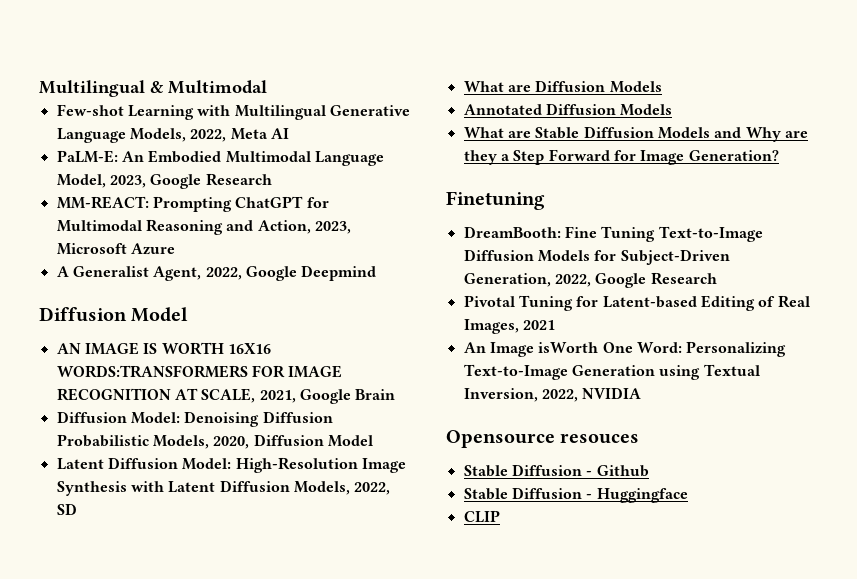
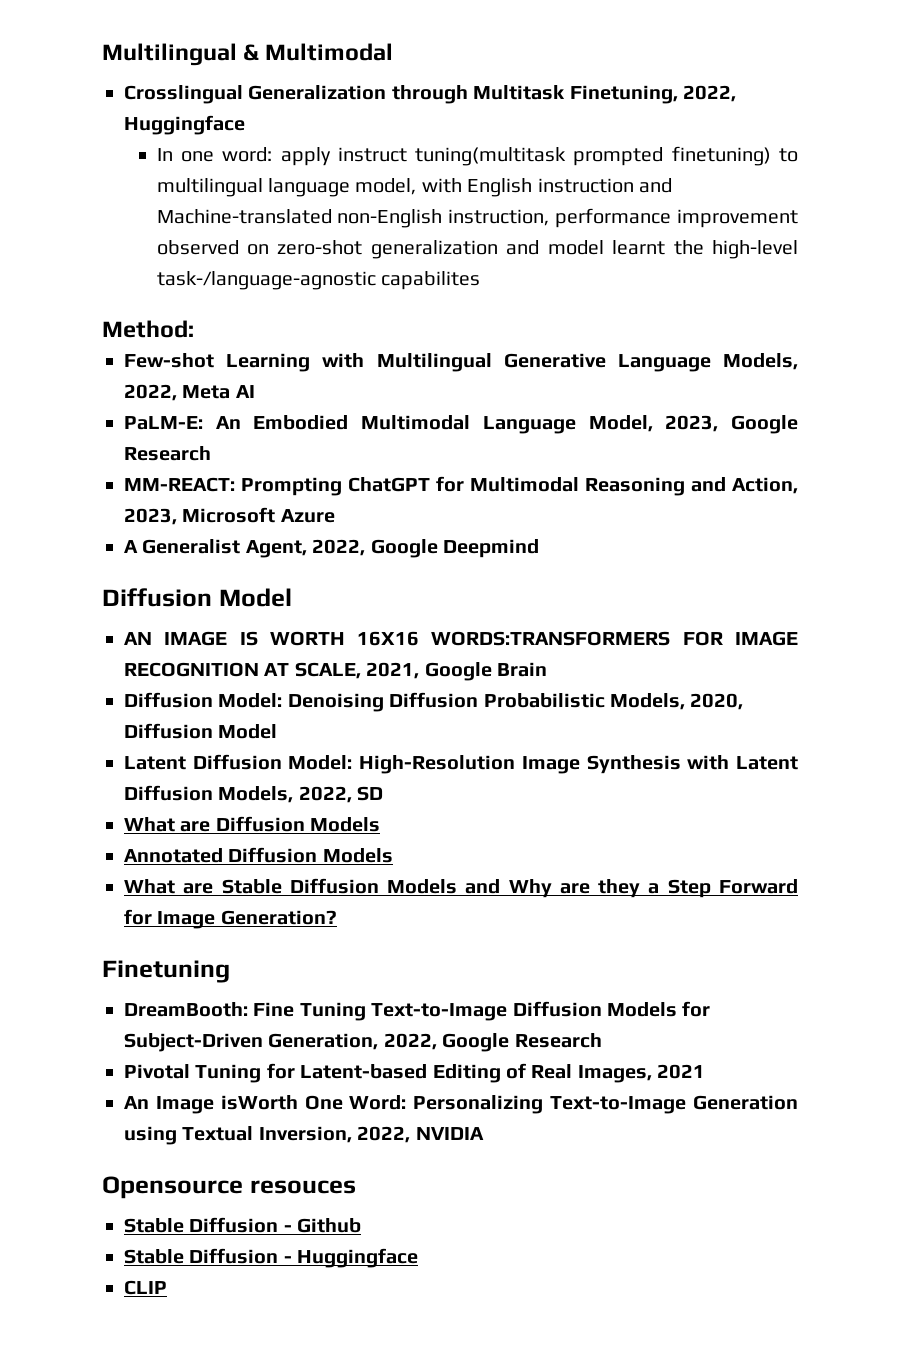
(267, 87) none -> [124,85,736,104] [124,115,245,135] [156,146,798,166] [156,178,673,197] [156,208,798,228] [156,240,798,259] [156,271,481,290] [102,320,194,338] // Crosslingual Generalization through Multitask Finetuning, 2022, Huggingface // In one word: apply instruct tuning(multitask prompted finetuning) to multilingual language model, with English instruction and Machine-translated non-English instruction, performance improvement observed on zero-shot generalization and model learnt the high-level task-/language-agnostic capabilites // Method:

